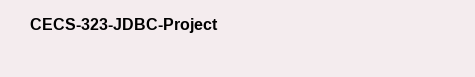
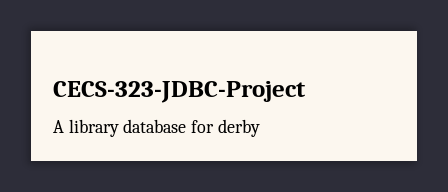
(218, 25) none -> [53,119,260,137] // A library database for derby

